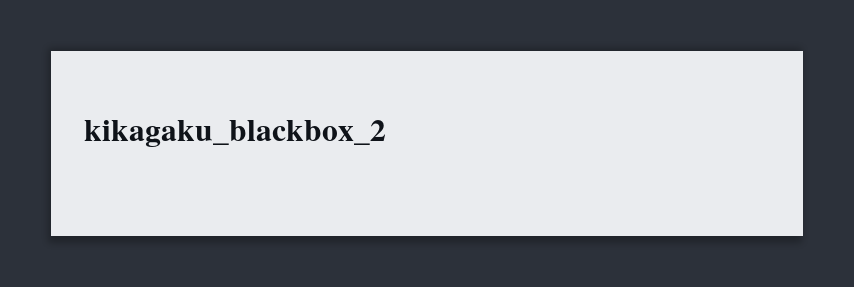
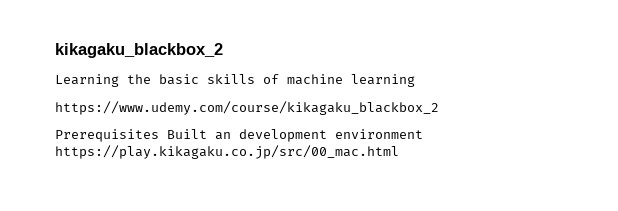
(386, 134) none -> [55,74,415,87] [55,101,439,115] [55,129,423,142] [55,145,399,159] // Learning the basic skills of machine learning // https://www.udemy.com/course/kikagaku_blackbox_2 // Prerequisites Built an development environment https://play.kikagaku.co.jp/src/00_mac.html

